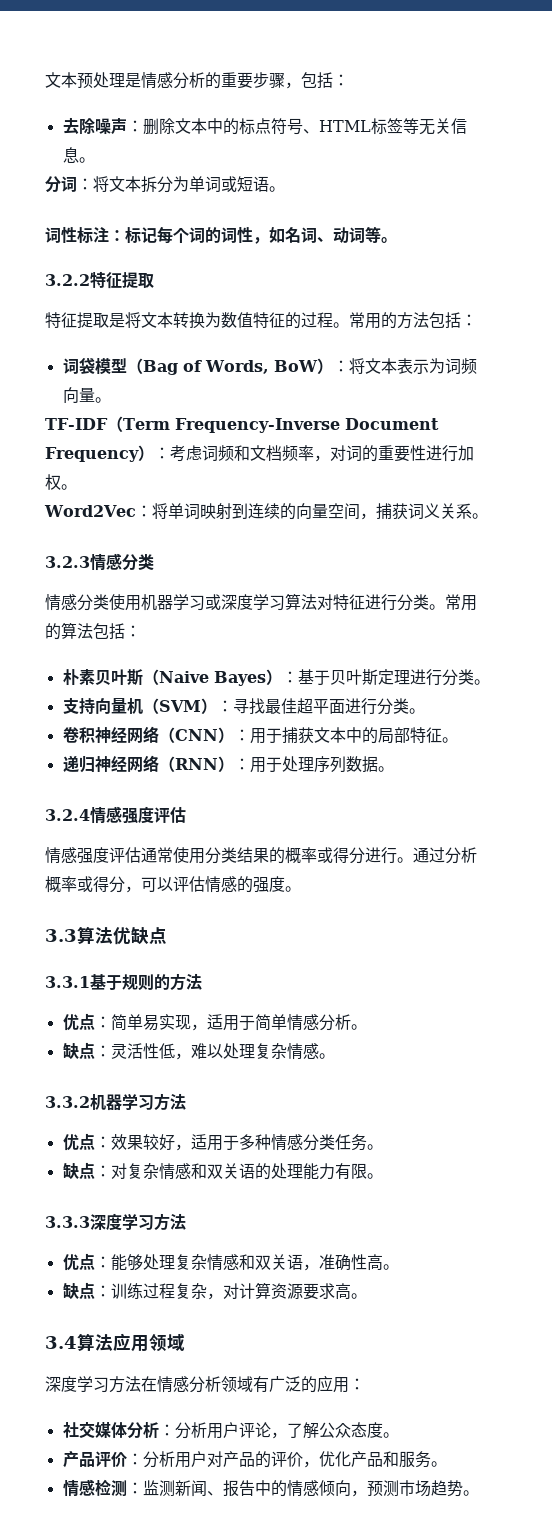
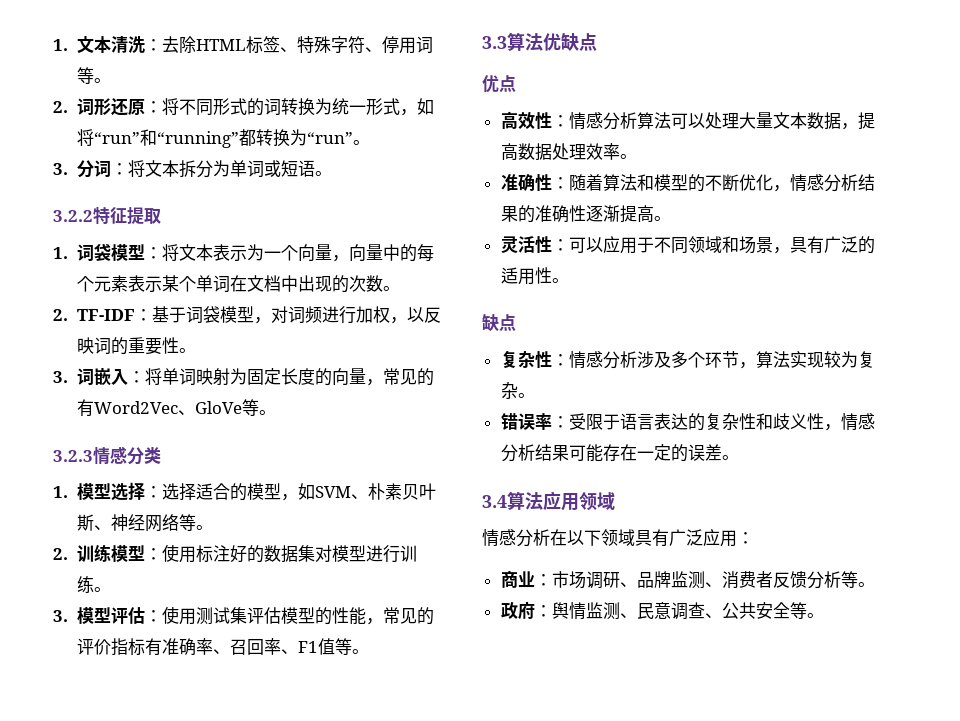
[45,72,349,89] [62,117,467,135] [62,147,95,163] 文本预处理是情感分析的重要步骤，包括： // 去除噪声：删除文本中的标点符号、HTML标签等无关信息。 // -> [53,36,433,54] [76,67,111,84] [53,98,434,116] [76,129,370,148] [53,163,68,175] 1.文本清洗：去除HTML标签、特殊字符、停用词等。 // 2.词形还原：将不同形式的词转换为统一形式，如将“run”和“running”都转换为“run”。 // 3.
[45,226,397,244] [45,271,154,289] [45,312,477,329] [62,358,477,375] [62,387,111,403] [45,416,439,433] [45,445,346,462] 词性标注：标记每个词的词性，如名词、动词等。 // 3.2.2特征提取 // 特征提取是将文本转换为数值特征的过程。常用的方法包括： // 词袋模型（Bag of Words, BoW）：将文本表示为词频向量。 // TF-IDF（Term Frequency-Inverse Document Frequency）：考虑词频和文档频率，对 -> [53,207,161,225] [53,244,434,262] [76,275,400,293] [53,306,441,324] [76,337,94,354] 3.2.2特征提取 // 1.词袋模型：将文本表示为一个向量，向量中的每个元素表示某个单词在文档中出现的次数。 // 2. TF-IDF：基于词袋模型，对词频进行加权，以反映
[426,445,474,462] [45,474,77,490] [44,505,136,517] 进行加权。 // Word2Vec -> [178,348,196,353] [53,368,128,386] 。 // 3.词嵌入
[231,503,488,520] [45,553,154,571] [45,593,477,611] [45,622,141,640] [62,669,490,686] [62,697,425,715] [62,726,458,744] [62,755,394,773] [45,806,186,824] [45,847,477,864] [45,876,301,893] [45,926,167,945] [45,973,202,991] [62,1013,367,1031] [62,1042,335,1060] [45,1093,186,1111] [62,1133,383,1151] [62,1162,383,1180] [45,1213,186,1231] [62,1253,399,1271] [62,1282,351,1300] 到连续的向量空间，捕获词义关系。 // 3.2.3情感分类 // 情感分类使用机器学习或深度学习算法对特征进行分类。常用的算法包括： // 朴素贝叶斯（Naive Bayes）：基于贝叶斯定理进行分类。 // 支持向量机（SVM）：寻找最佳超平面进行分类。 // 卷积神经网络（CNN）：用于捕获文本中的局部特征。 // 递归神经网络（RNN）：用于处理序列数据。 // 3.2.4情感强度评估 // 情感强度评估通常使用分类结果的概率或得分进行。通过分析概率或得分，可以评估情感的强度。 // 3.3算法优缺点 // 3.3.1基于规则的方法 // 优点：简单易实现，适用于简单情感分析。 // 缺点：灵活性低，难以处理复杂情感。 // 3.3.2机器学习方法 // 优点：效果较好，适用于多种情感分类任务。 // 缺点：对复杂情感和双关语的处理能力有限。 // 3.3.3深度学习方法 // 优点：能够处理复杂情感和双关语，准确性高。 // 缺点：训练过程复杂，对计算资源要求高 -> [229,368,434,386] [76,399,276,417] [53,446,161,465] [53,482,436,501] [76,514,213,532] [53,544,417,563] [76,576,111,593] [53,606,434,625] [76,638,369,656] [482,32,597,51] [482,75,516,93] [500,111,875,130] [500,143,637,161] [500,174,875,192] [500,205,671,223] [500,236,875,254] [500,267,569,285] [482,314,516,332] [500,350,875,369] [500,382,535,399] [500,413,875,431] [500,444,722,462] 为固定长度的向量，常见的有Word2Vec、GloVe等。 // 3.2.3情感分类 // 1.模型选择：选择适合的模型，如SVM、朴素贝叶斯、神经网络等。 // 2.训练模型：使用标注好的数据集对模型进行训练。 // 3.模型评估：使用测试集评估模型的性能，常见的评价指标有准确率、召回率、F1值等。 // 3.3算法优缺点 // 优点 // 高效性：情感分析算法可以处理大量文本数据，提高数据处理效率。 // 准确性：随着算法和模型的不断优化，情感分析结果的准确性逐渐提高。 // 灵活性：可以应用于不同领域和场景，具有广泛的适用性。 // 缺点 // 复杂性：情感分析涉及多个环节，算法实现较为复杂。 // 错误率：受限于语言表达的复杂性和歧义性，情感分析结果可能存在一定的误差
[45,1375,365,1393] [62,1421,399,1439] [62,1451,447,1468] [62,1479,463,1497] 深度学习方法在情感分析领域有广泛的应用： // 社交媒体分析：分析用户评论，了解公众态度。 // 产品评价：分析用户对产品的评价，优化产品和服务。 // 情感检测：监测新闻、报告中的情感倾向，预测市场趋势 -> [482,529,754,547] [500,570,875,589] [500,602,807,620] 情感分析在以下领域具有广泛应用： // 商业：市场调研、品牌监测、消费者反馈分析等。 // 政府：舆情监测、民意调查、公共安全等

